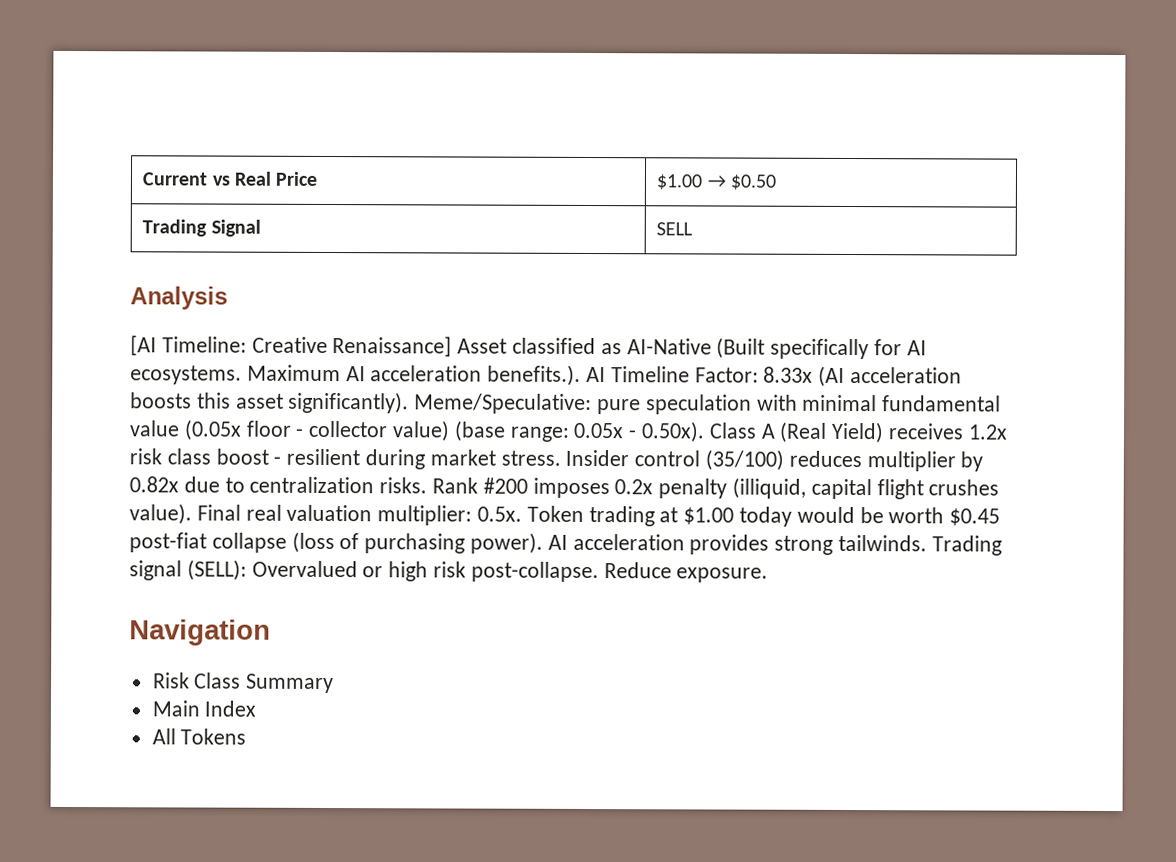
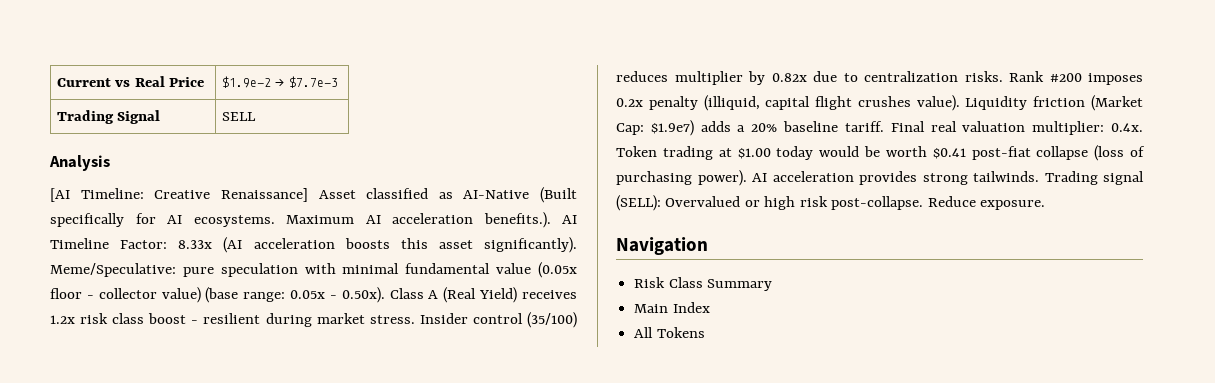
[656,174,776,190] $1.00 → $0.50 -> [221,76,338,88] $1.9e-2 → $7.7e-3
(192, 514) none -> [965,95,1143,111] [616,120,884,136] Liquidity friction (Market Cap: $1.9e7) adds a 20% baseline tariff.
[477,506,523,522] 0.5x. -> [1111,123,1143,132] 0.4x.
[949,508,1001,526] $0.45 -> [932,148,966,159] $0.41

